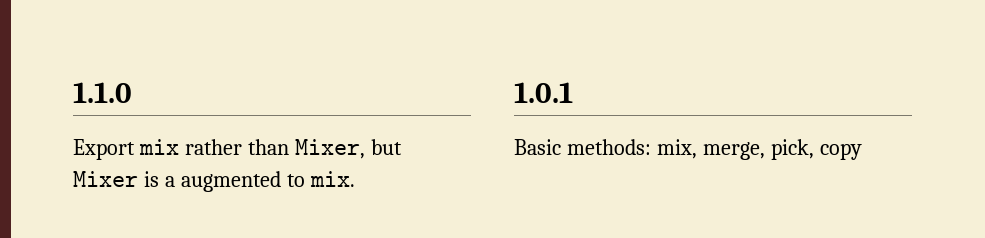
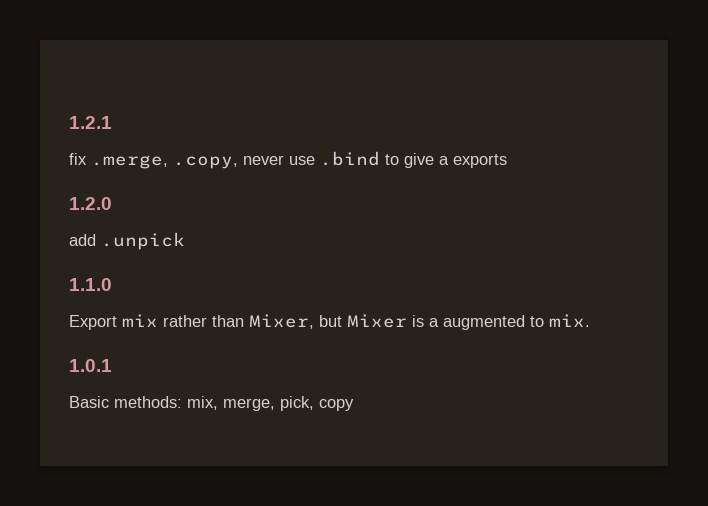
(73, 92) none -> [69,116,112,129] [69,151,507,169] [69,197,112,210] [69,232,185,250] 1.2.1 // fix .merge, .copy, never use .bind to give a exports // 1.2.0 // add .unpick //

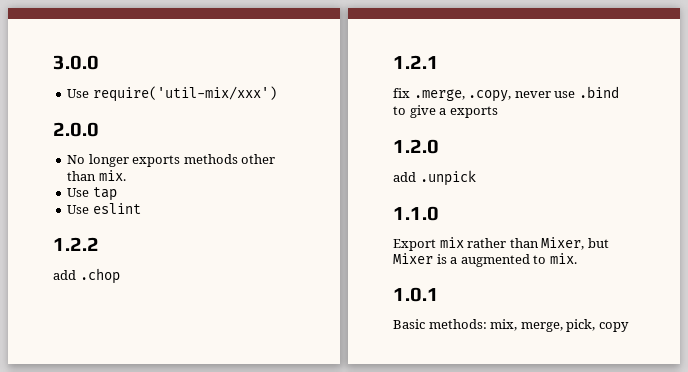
(69, 122) none -> [53,55,99,70] [67,86,277,102] [53,122,99,137] [67,154,276,167] [67,170,126,181] [67,187,117,201] [67,203,141,214] [53,237,99,251] [53,268,120,284] 3.0.0 // Use require('util-mix/xxx') // 2.0.0 // No longer exports methods other than mix. // Use tap // Use eslint // 1.2.2 // add .chop //

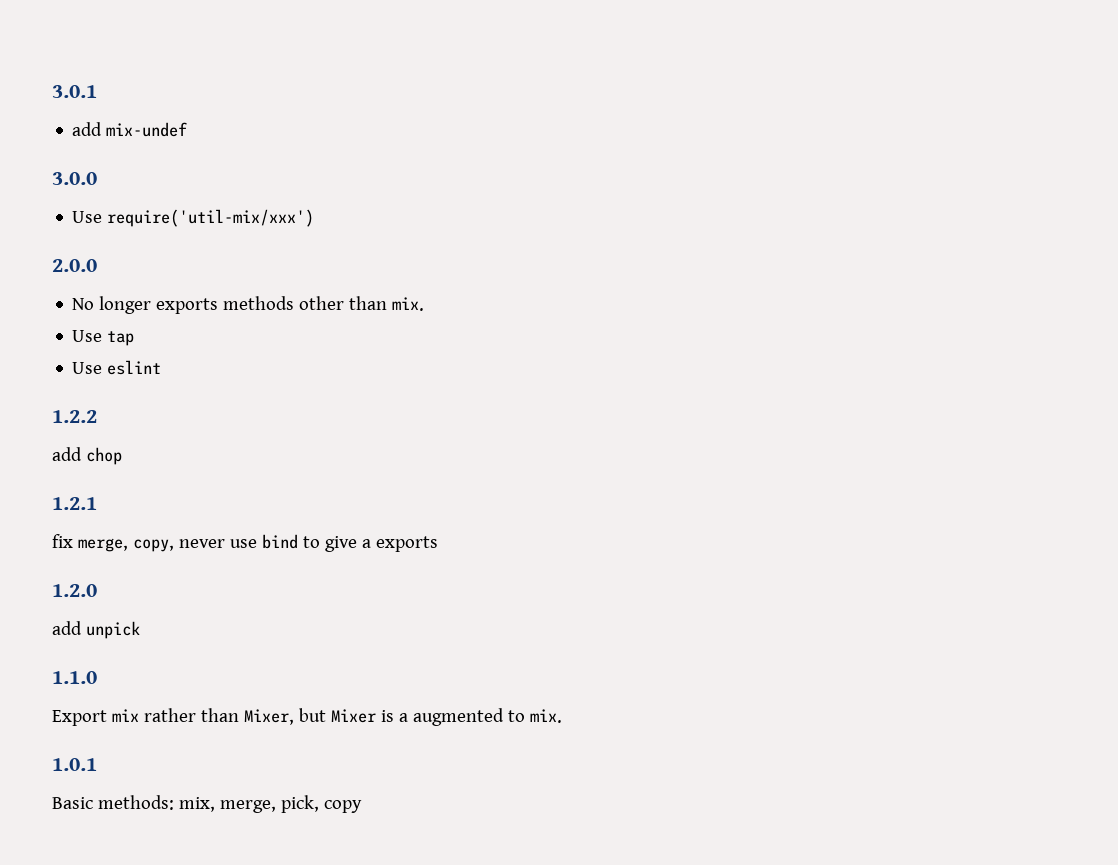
(53, 62) none -> [52,85,97,98] [72,122,188,137] 3.0.1 // add mix-undef //
[79,268,120,284] .chop -> [85,447,122,465] chop
[413,89,512,102] .merge, .copy, -> [77,538,174,552] merge, copy,
[578,86,619,98] .bind -> [261,534,298,549] bind
[419,170,476,186] .unpick -> [85,621,140,639] unpick

